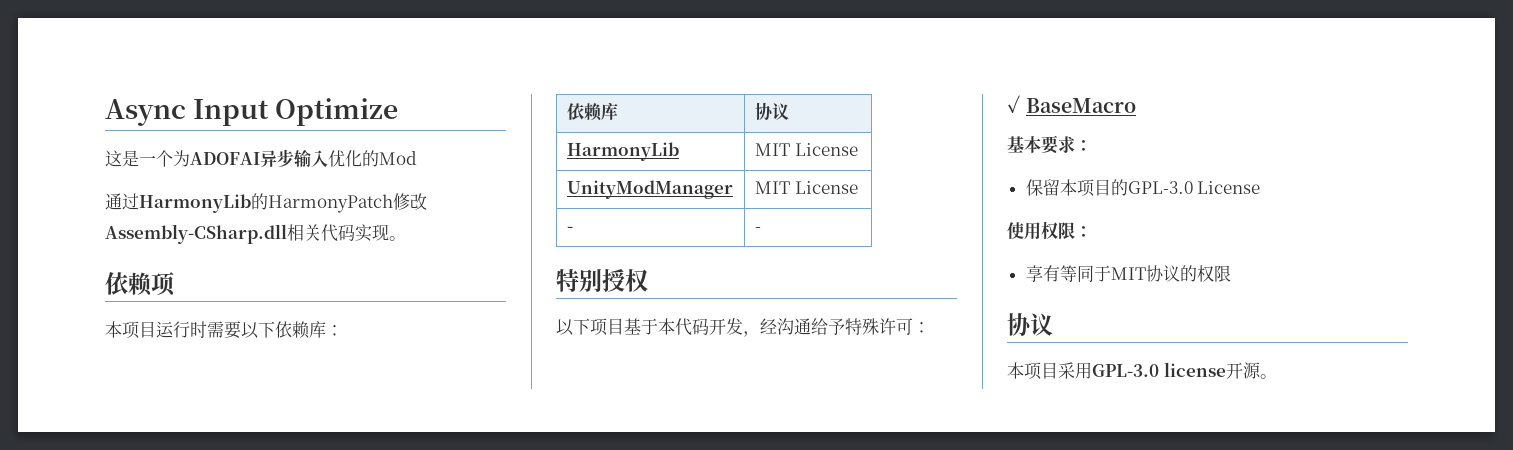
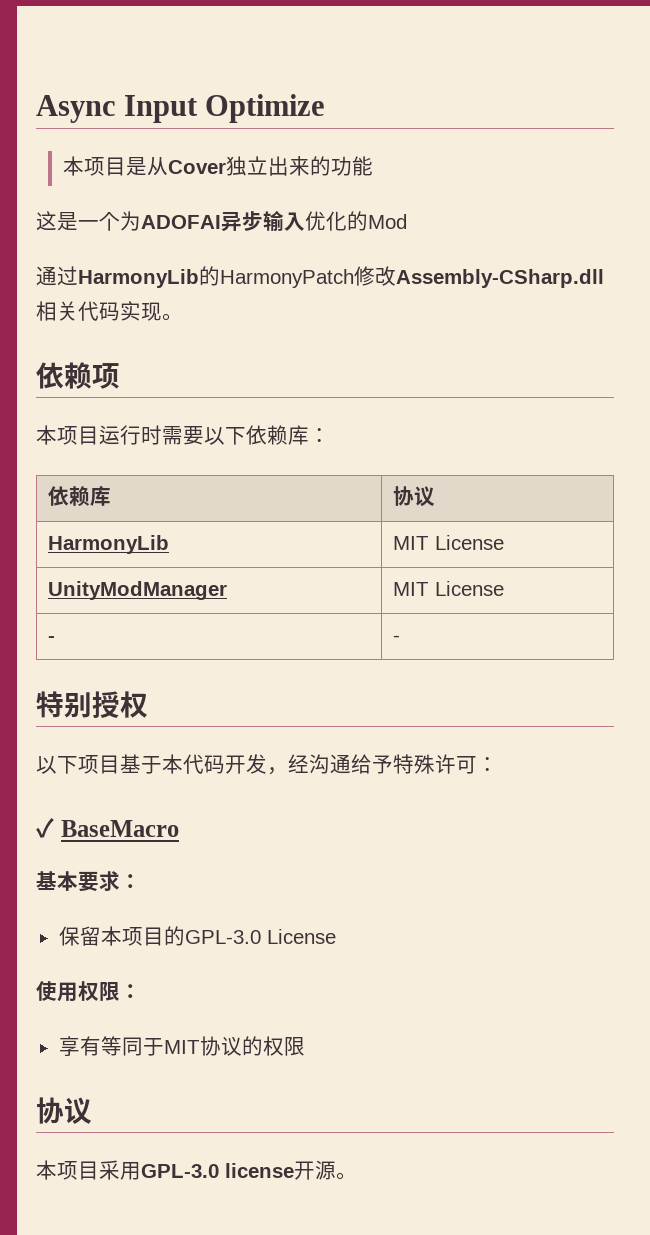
(399, 112) none -> [62,156,373,176] // 本项目是从Cover独立出来的功能

